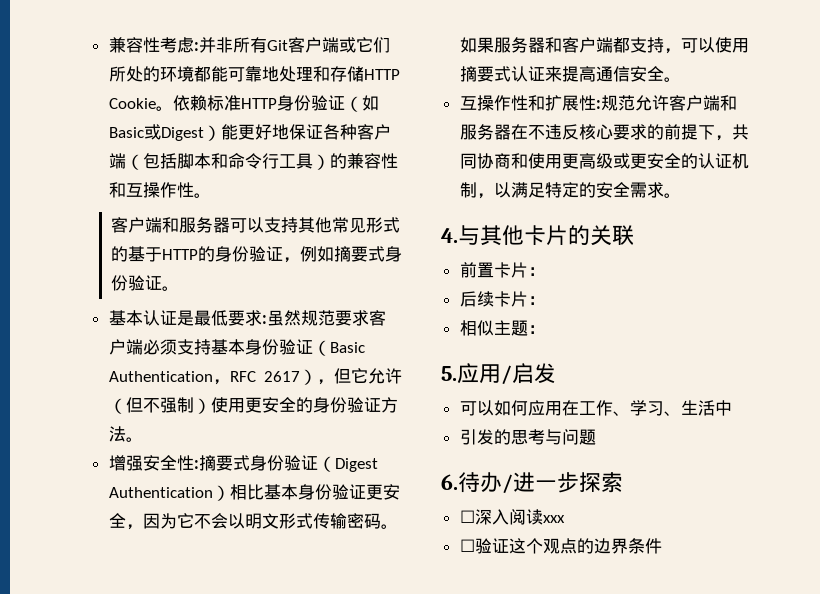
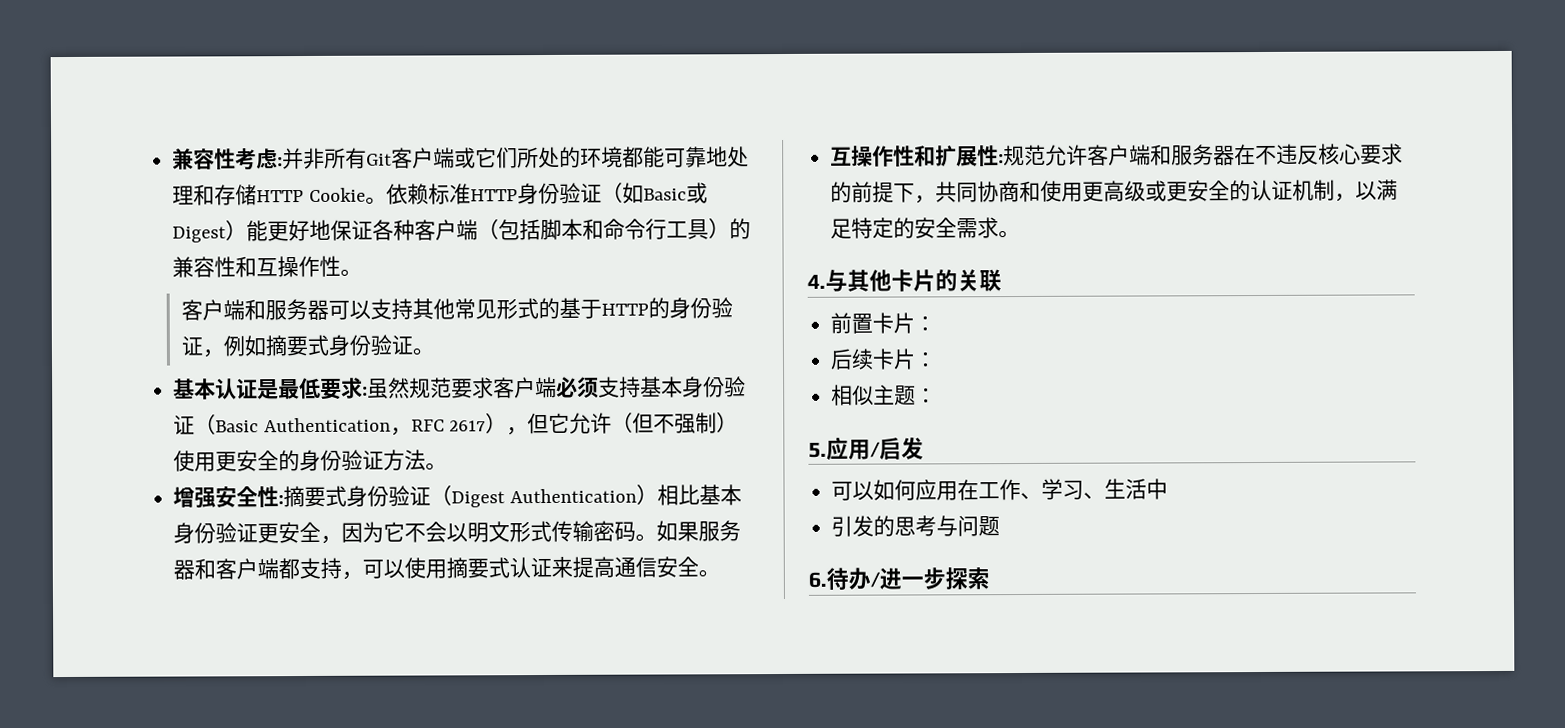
[459,509,565,525] [459,538,662,554] // ☐深入阅读xxx // ☐验证这个观点的边界条件 -> (990, 578) none

